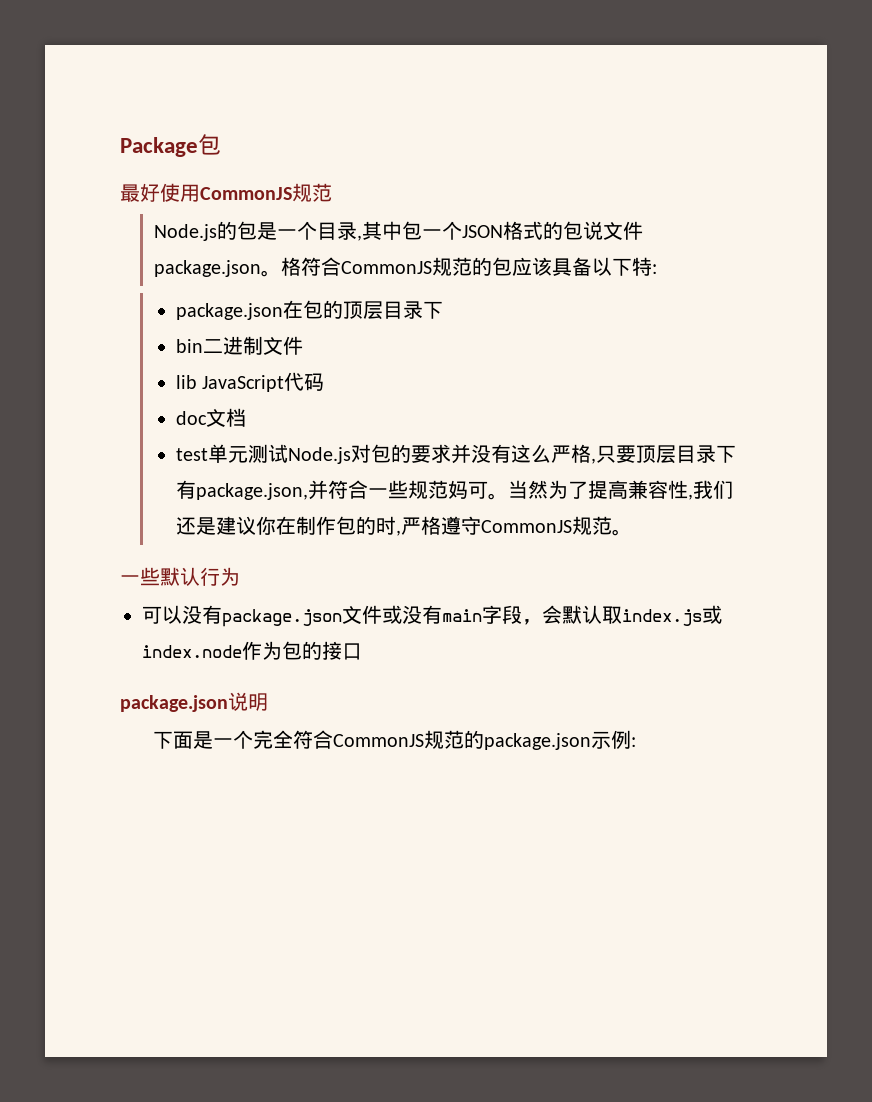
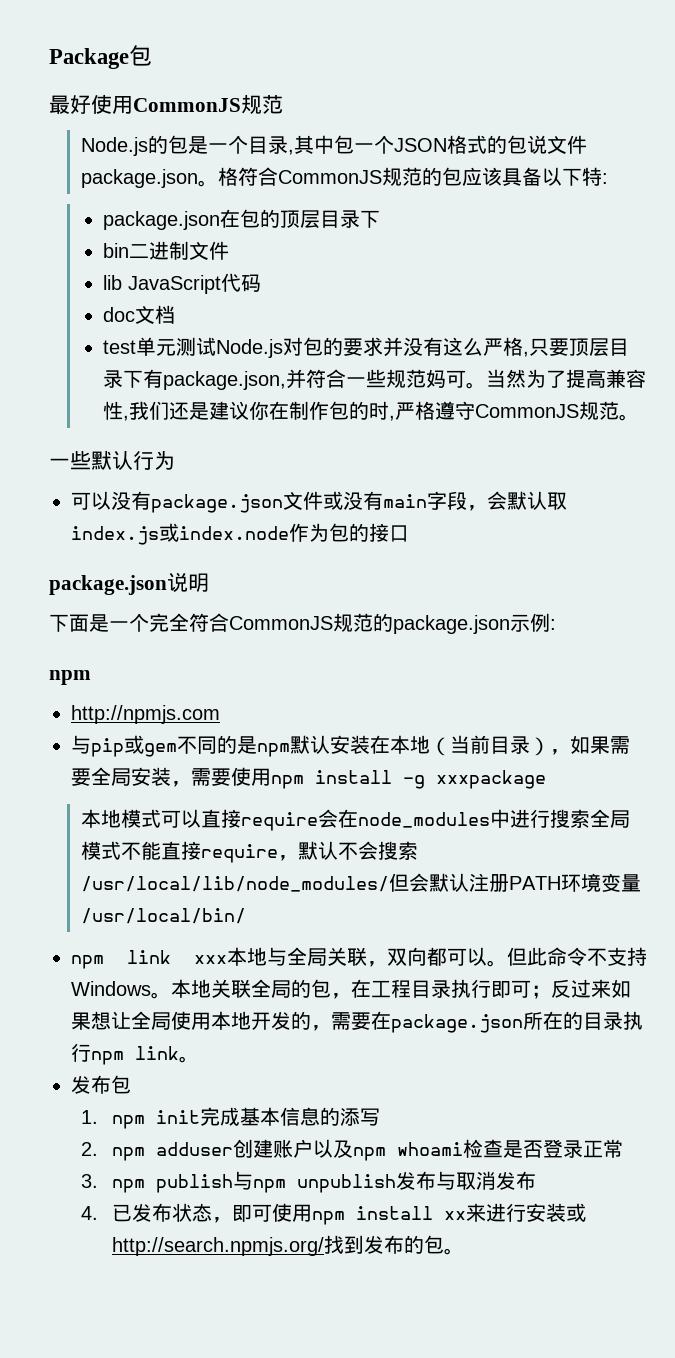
(637, 742) none -> [49,670,91,685] [71,705,220,724] [71,735,630,757] [71,767,546,789] [80,809,630,831] [80,841,418,863] [80,873,641,892] [80,908,246,924] [71,947,647,969] [71,979,631,999] [71,1011,643,1033] [71,1043,199,1065] [71,1075,131,1094] [80,1107,381,1129] [80,1139,624,1161] [80,1171,537,1193] [80,1203,587,1225] [112,1235,465,1256] // npm // http://npmjs.com // 与pip或gem不同的是npm默认安装在本地（当前目录），如果需要全局安装，需要使用npm install -g xxxpackage // 本地模式可以直接require会在node_modules中进行搜索全局模式不能直接require，默认不会搜索/usr/local/lib/node_modules/但会默认注册PATH环境变量/usr/local/bin/ // npm link xxx本地与全局关联，双向都可以。但此命令不支持Windows。本地关联全局的包，在工程目录执行即可；反过来如果想让全局使用本地开发的，需要在package.json所在的目录执行npm link。 // 发布包 // 1. npm init完成基本信息的添写 // 2. npm adduser创建账户以及npm whoami检查是否登录正常 // 3. npm publish与npm unpublish发布与取消发布 // 4.已发布状态，即可使用npm install xx来进行安装或http://search.npmjs.org/找到发布的包。

